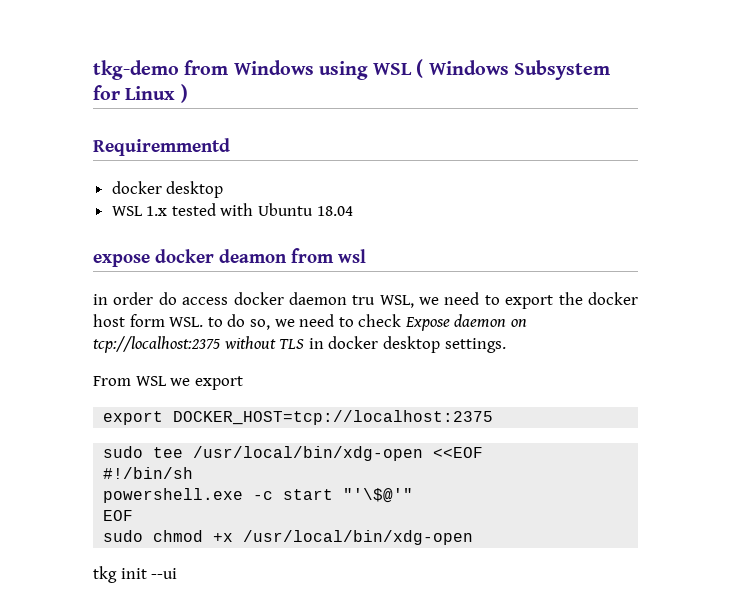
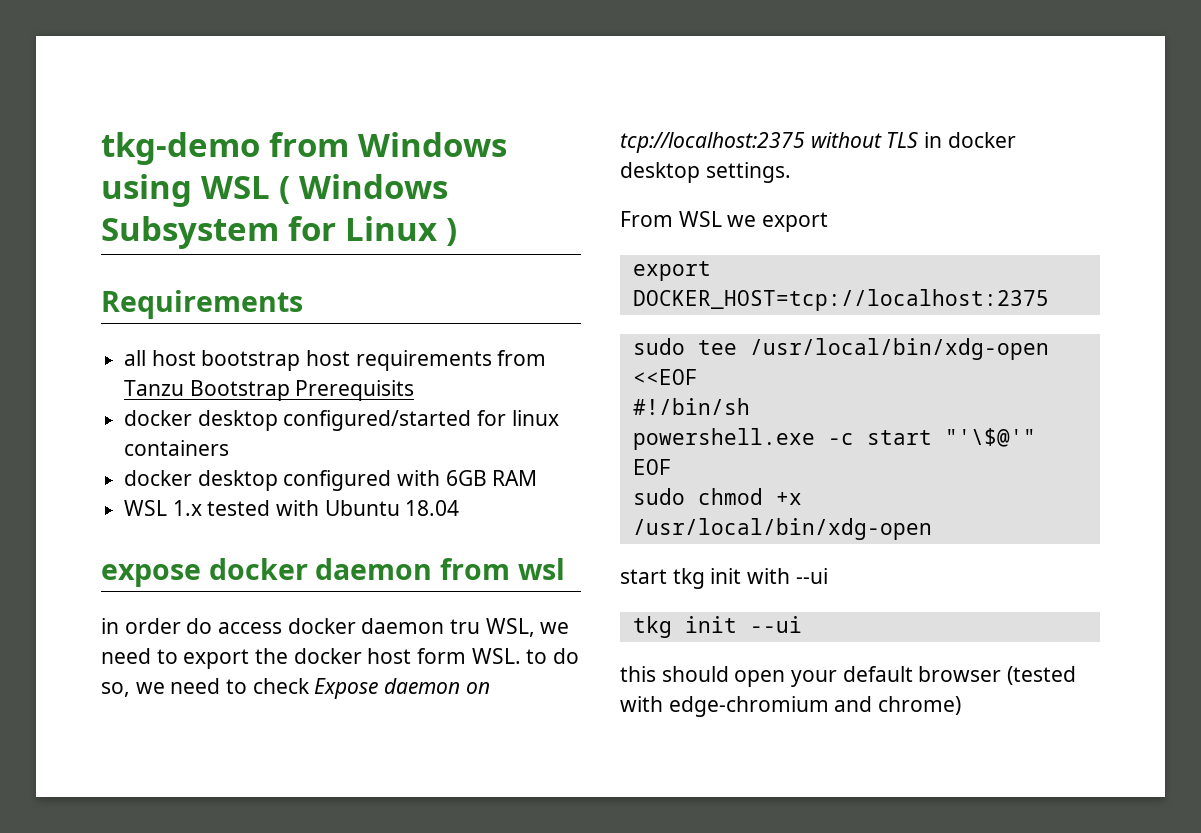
[93,138,230,156] [111,181,224,198] Requiremmentd // docker desktop -> [101,290,303,319] [124,350,547,371] [124,380,415,401] [124,410,559,431] [124,440,230,456] [124,470,538,491] Requirements // all host bootstrap host requirements from Tanzu Bootstrap Prerequisits // docker desktop configured/started for linux containers // docker desktop configured with 6GB RAM
[219,249,287,263] deamon -> [315,558,433,580] daemon
[93,566,178,583] tkg init --ui -> [620,568,828,589] [632,616,802,638] [620,666,1077,687] [620,696,962,717] start tkg init with --ui // tkg init --ui // this should open your default browser (tested with edge-chromium and chrome)

